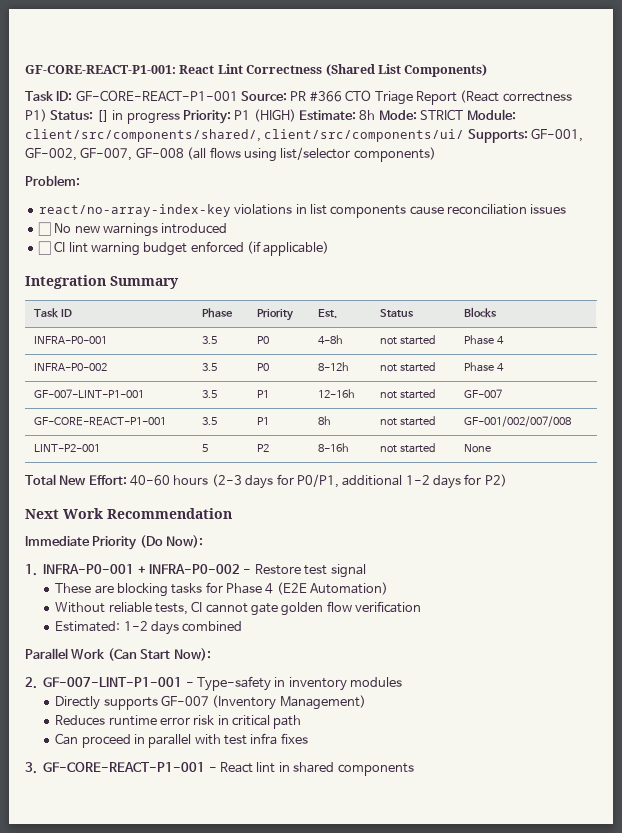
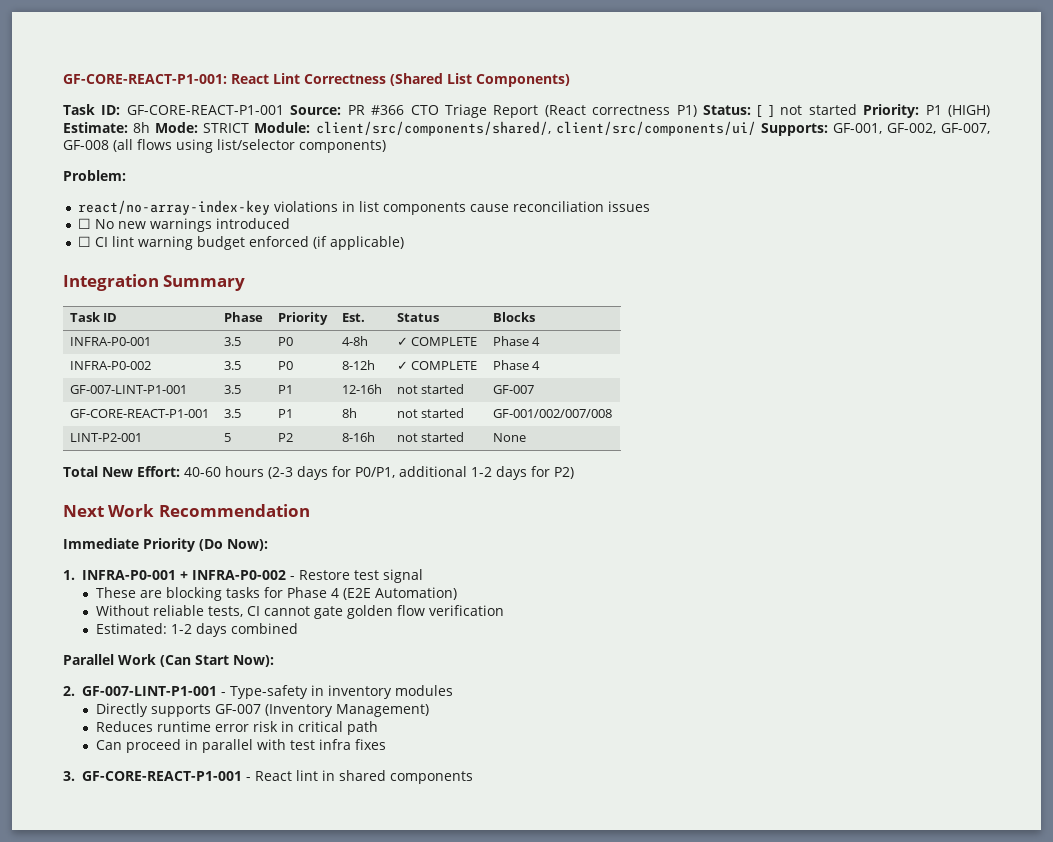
[96,110,180,124] [] in progress -> [757,104,857,117] [ ] not started
[379,335,435,345] not started -> [397,337,478,346] ✓ COMPLETE
[379,362,435,372] not started -> [397,361,478,370] ✓ COMPLETE

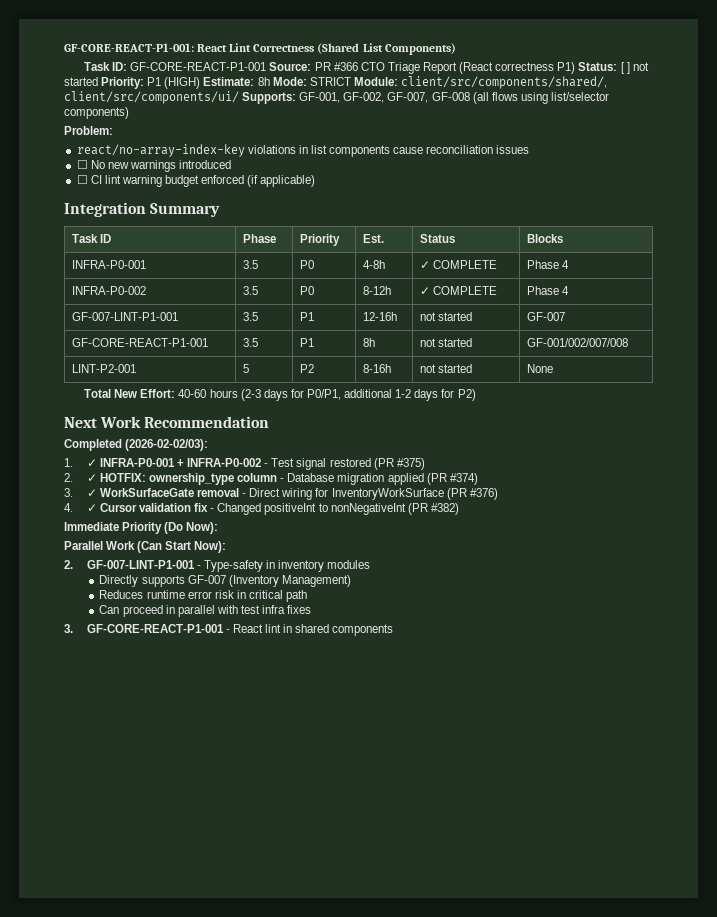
[63,538,268,552] [63,569,423,583] [95,587,457,601] [95,605,504,619] [95,623,298,637] Immediate Priority (Do Now): // 1. INFRA-P0-001 + INFRA-P0-002 - Restore test signal // These are blocking tasks for Phase 4 (E2E Automation) // Without reliable tests, CI cannot gate golden flow verification // Estimated: 1-2 days combined -> [64,439,209,451] [64,458,425,470] [64,473,478,485] [64,488,498,500] [64,503,459,515] [64,522,219,534] Completed (2026-02-02/03): // 1. ✓ INFRA-P0-001 + INFRA-P0-002 - Test signal restored (PR #375) // 2. ✓ HOTFIX: ownership_type column - Database migration applied (PR #374) // 3. ✓ WorkSurfaceGate removal - Direct wiring for InventoryWorkSurface (PR #376) // 4. ✓ Cursor validation fix - Changed positiveInt to nonNegativeInt (PR #382) // Immediate Priority (Do Now):

